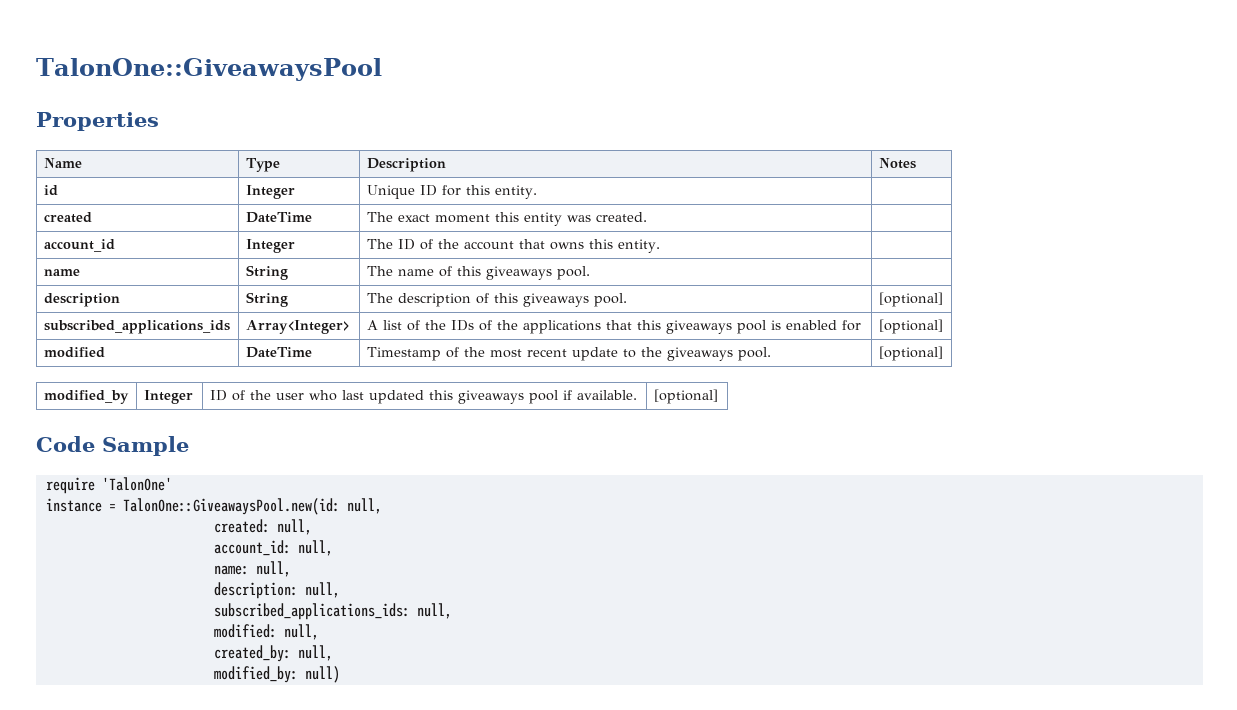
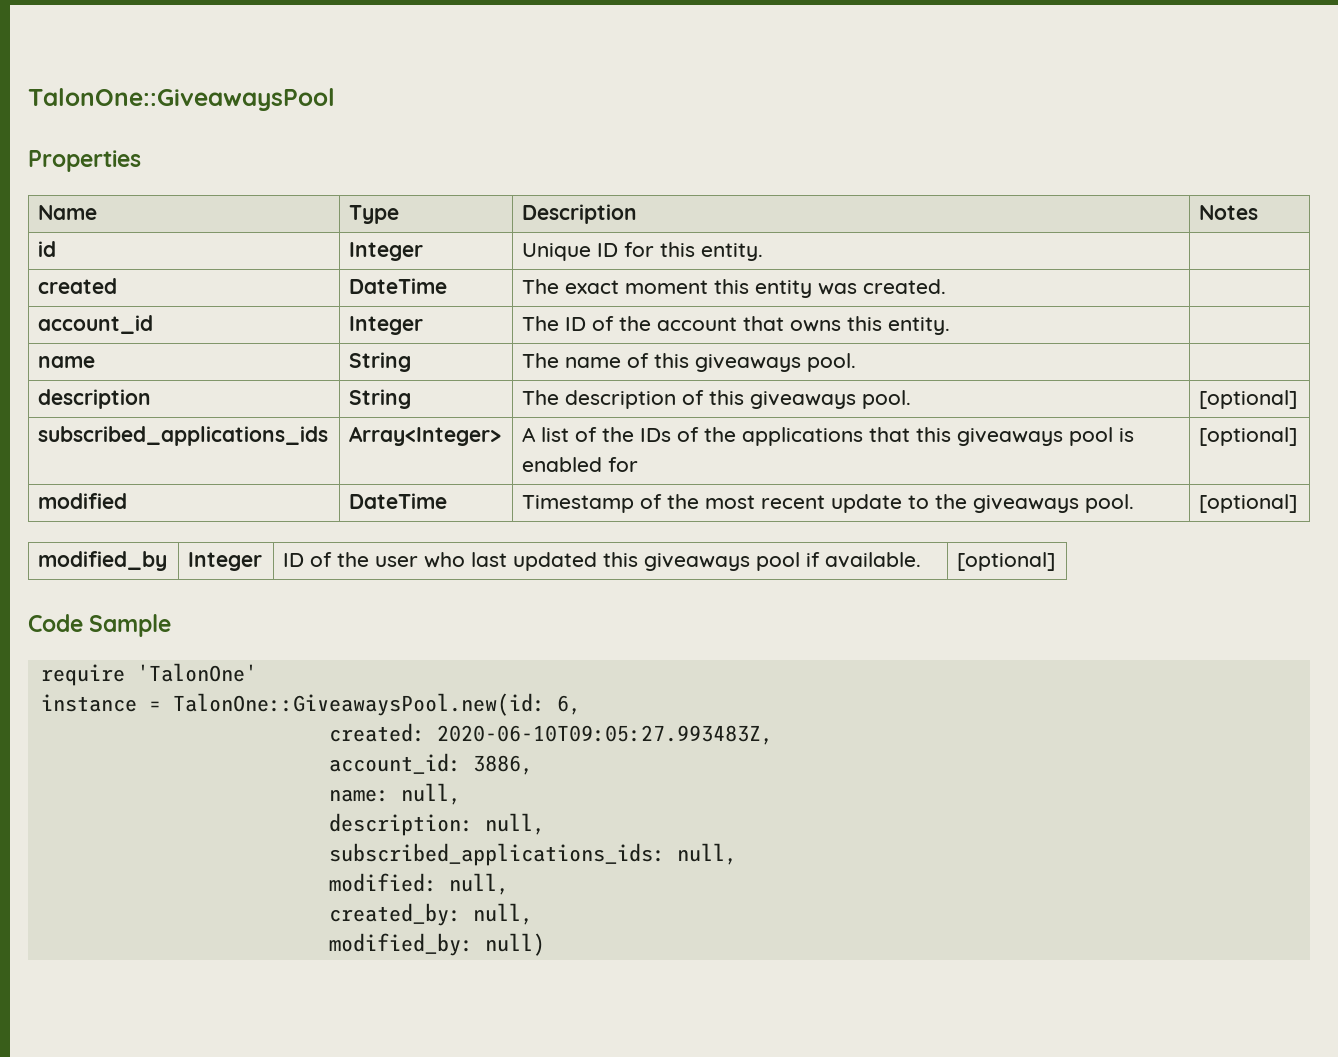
[346,498,382,514] null, -> [556,695,581,715] 6,
[276,519,312,535] null, -> [436,725,773,745] 2020-06-10T09:05:27.993483Z,
[297,540,333,556] null, -> [472,755,533,775] 3886,

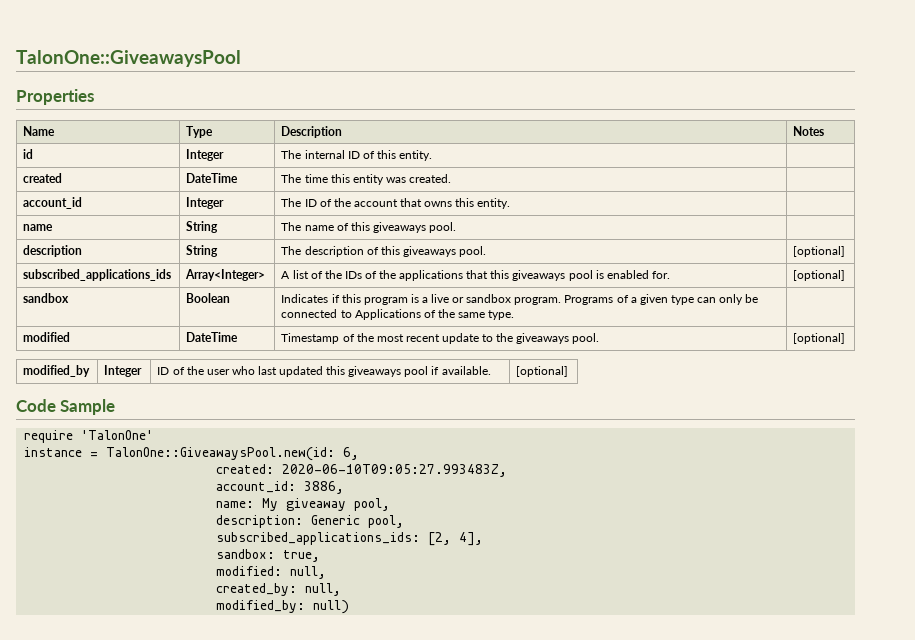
[522,242,655,261] Unique ID for -> [281,150,375,159] The internal ID of
[565,280,709,294] exact moment -> [304,174,328,183] time
[608,457,639,472] [1199,427,1298,446] for | [optional] -> [651,271,670,279] [793,270,846,281] [23,293,70,303] [186,293,231,303] [281,294,759,305] [281,309,515,320] for. | [optional] // sandbox | Boolean | Indicates if this program is a live or sandbox program. Programs of a given type can only be connected to Applications of the same type. |
[400,783,461,805] null, -> [261,498,390,511] My giveaway pool,
[484,813,545,835] null, -> [310,515,404,528] Generic pool,
[676,843,737,865] null, -> [427,532,483,546] [215,549,320,562] [2, 4], // sandbox: true,

